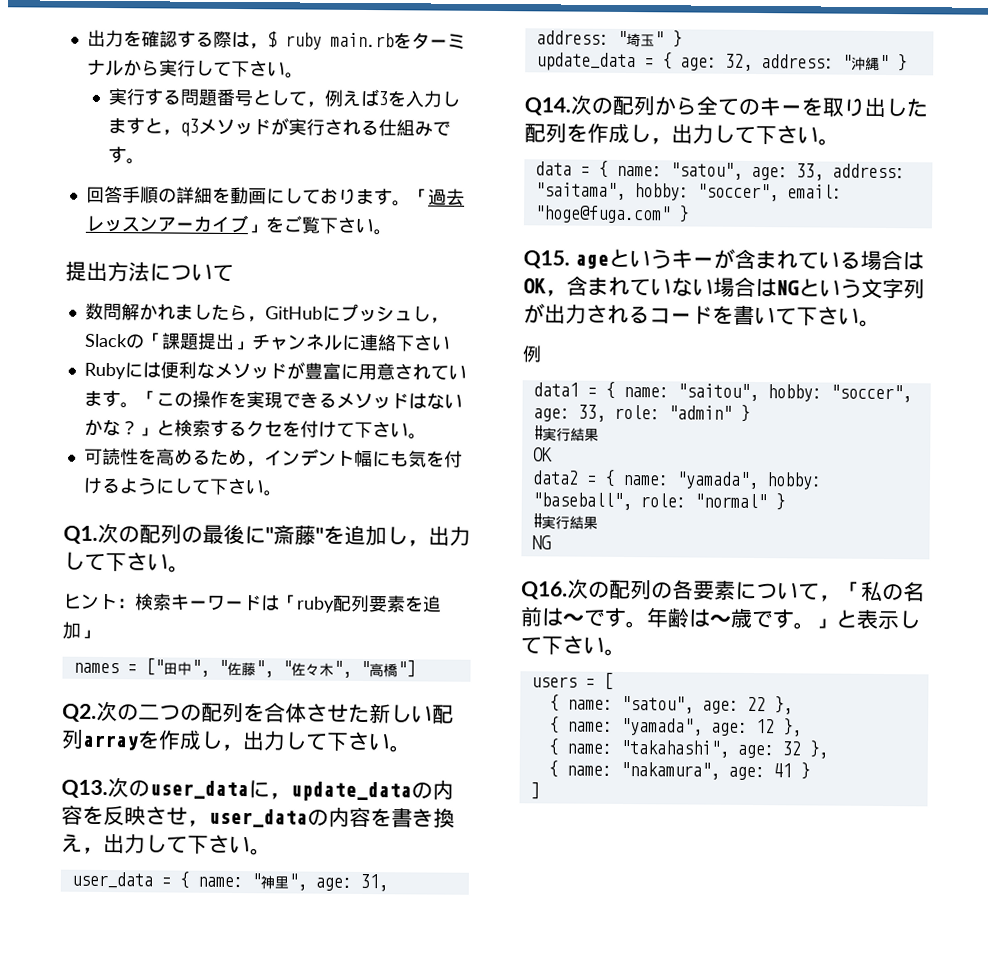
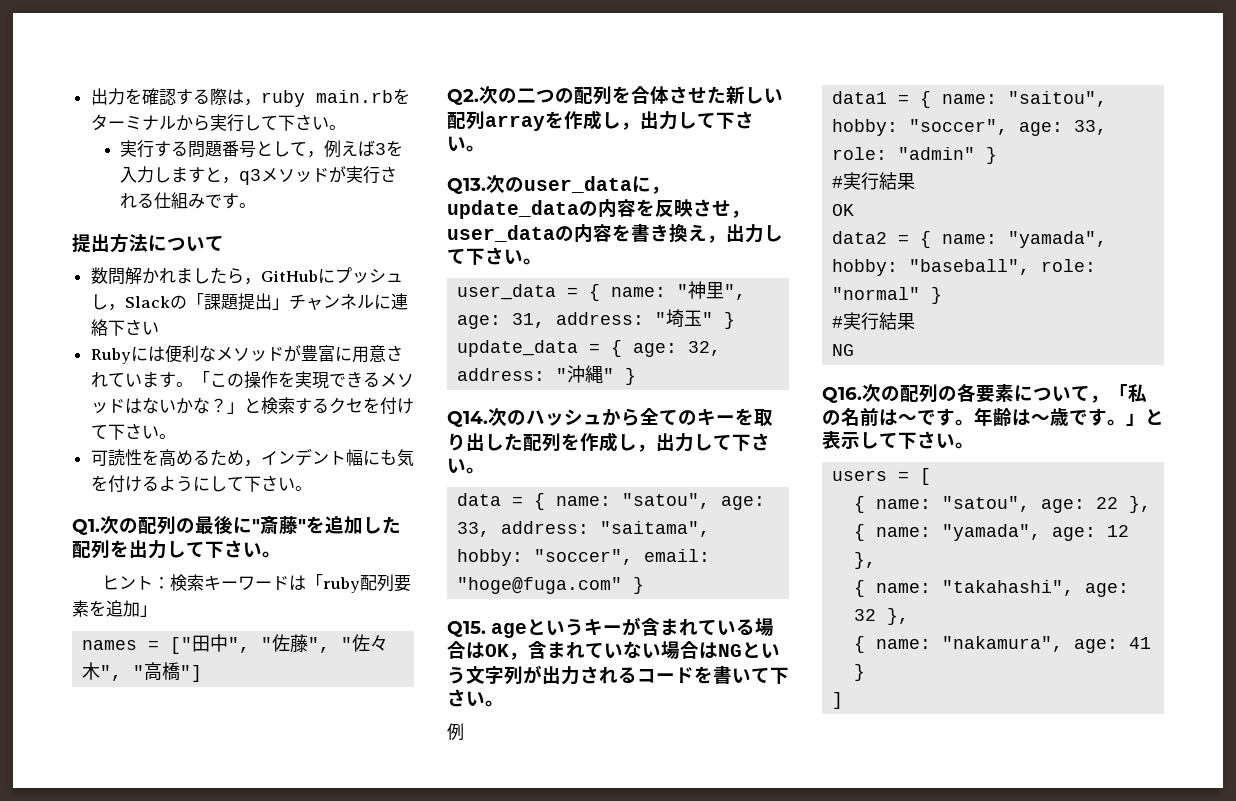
[266,31,277,48] $ -> (261, 102) none
[85,185,465,207] [84,214,392,236] // 回答手順の詳細を動画にしております。「過去レッスンアーカイブ」をご覧下さい。 -> (257, 205) none
[407,539,429,547] ， -> [382,516,401,534] [72,540,129,559] た配列を
[612,95,655,116] 配列 -> [526,409,602,426] ハッシュ

